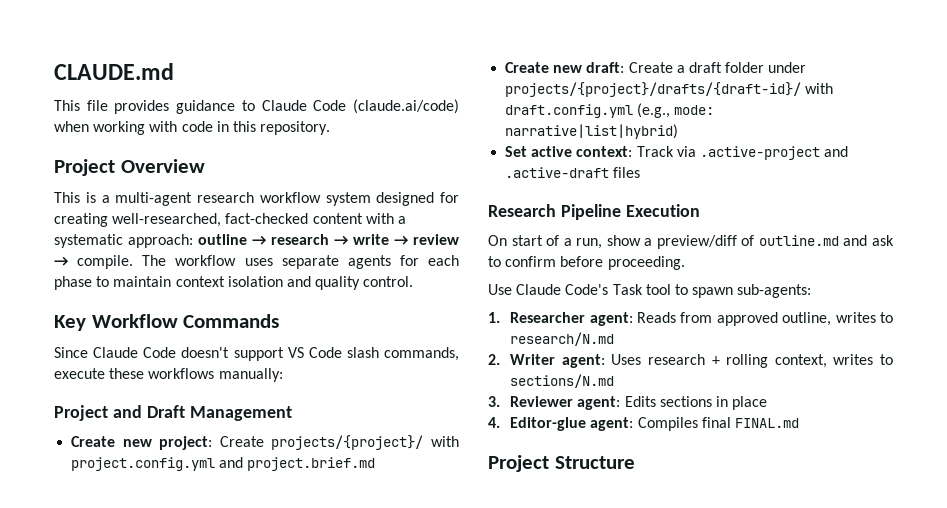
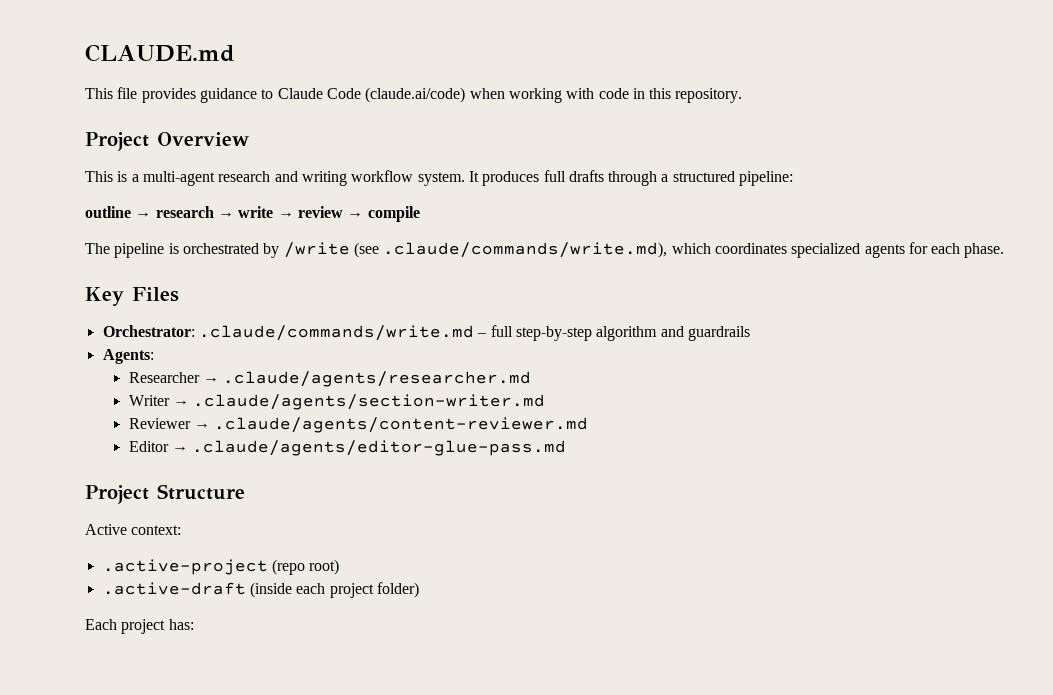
[259,192,459,206] [54,213,406,227] [54,234,193,248] workflow system designed for creating well-researched, fact-checked content with a systematic approach: -> [274,170,794,186] and writing workflow system. It produces full drafts through a structured pipeline: //
[77,255,459,269] [54,276,414,290] [54,314,280,331] [54,347,459,361] [54,368,283,382] [54,405,292,421] [71,435,459,450] [71,457,376,471] [505,62,807,73] [505,82,834,97] [505,103,715,118] [505,124,679,139] [505,146,849,160] [505,167,641,178] [488,204,700,220] [488,235,894,249] [488,256,685,270] [488,284,812,298] [488,312,893,326] [510,332,615,346] [488,354,893,368] [510,374,615,388] [488,396,768,410] [488,417,799,431] [488,455,635,472] compile. The workflow uses separate agents for each phase to maintain context isolation and quality control. // Key Workflow Commands // Since Claude Code doesn't support VS Code slash commands, execute these workflows manually: // Project and Draft Management // Create new project: Create projects/{project}/ with project.config.yml and project.brief.md // Create new draft: Create a draft folder under projects/{project}/drafts/{draft-id}/ with draft.config.yml (e.g., mode: narrative|list|hybrid) // Set active context: Track via .active-project and .active-draft files // Research Pipeline Execution // On start of a run, show a preview/diff of outline.md and ask to confirm before proceeding. // Use Claude Code's Task tool to spawn sub-agents: // 1. Researcher agent: Reads from approved outline, writes to research/N.md // 2. Writer agent: Uses research + rolling context, writes to sections/N.md // 3. Reviewer agent: Edits sections in place // 4. Editor-glue agent: Compiles final FINAL.md // Project Structure -> [367,206,420,222] [85,242,1005,258] [85,287,179,306] [102,325,750,341] [102,349,154,364] [128,371,532,387] [128,394,546,410] [128,417,589,433] [128,440,567,456] [85,484,245,504] [85,524,182,535] [102,559,340,575] [102,582,419,598] [85,619,194,634] compile // The pipeline is orchestrated by /write (see .claude/commands/write.md), which coordinates specialized agents for each phase. // Key Files // Orchestrator: .claude/commands/write.md – full step-by-step algorithm and guardrails // Agents: // Researcher → .claude/agents/researcher.md // Writer → .claude/agents/section-writer.md // Reviewer → .claude/agents/content-reviewer.md // Editor → .claude/agents/editor-glue-pass.md // Project Structure // Active context: // .active-project (repo root) // .active-draft (inside each project folder) // Each project has:

